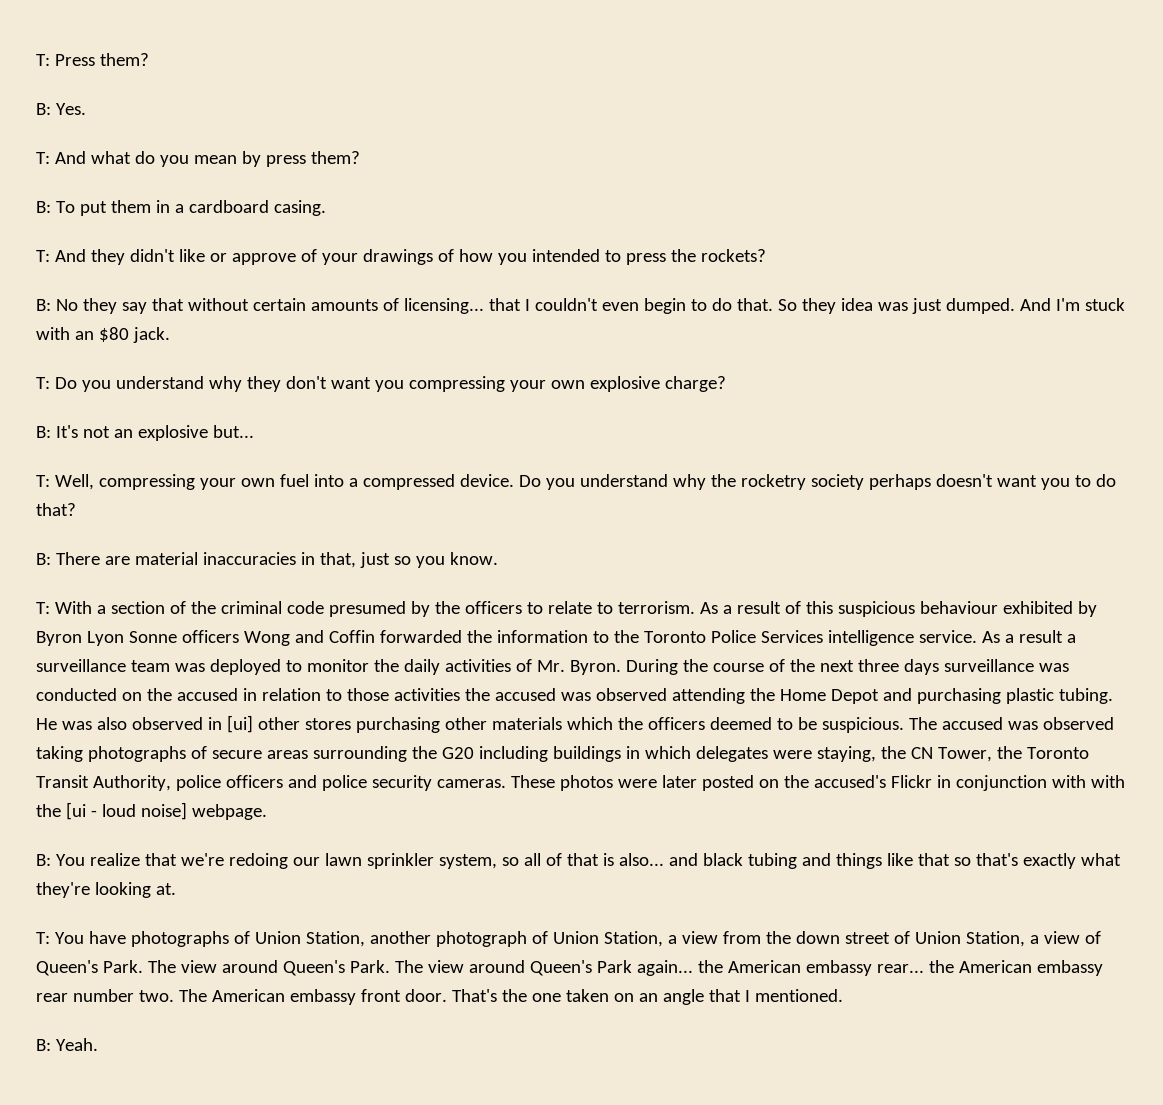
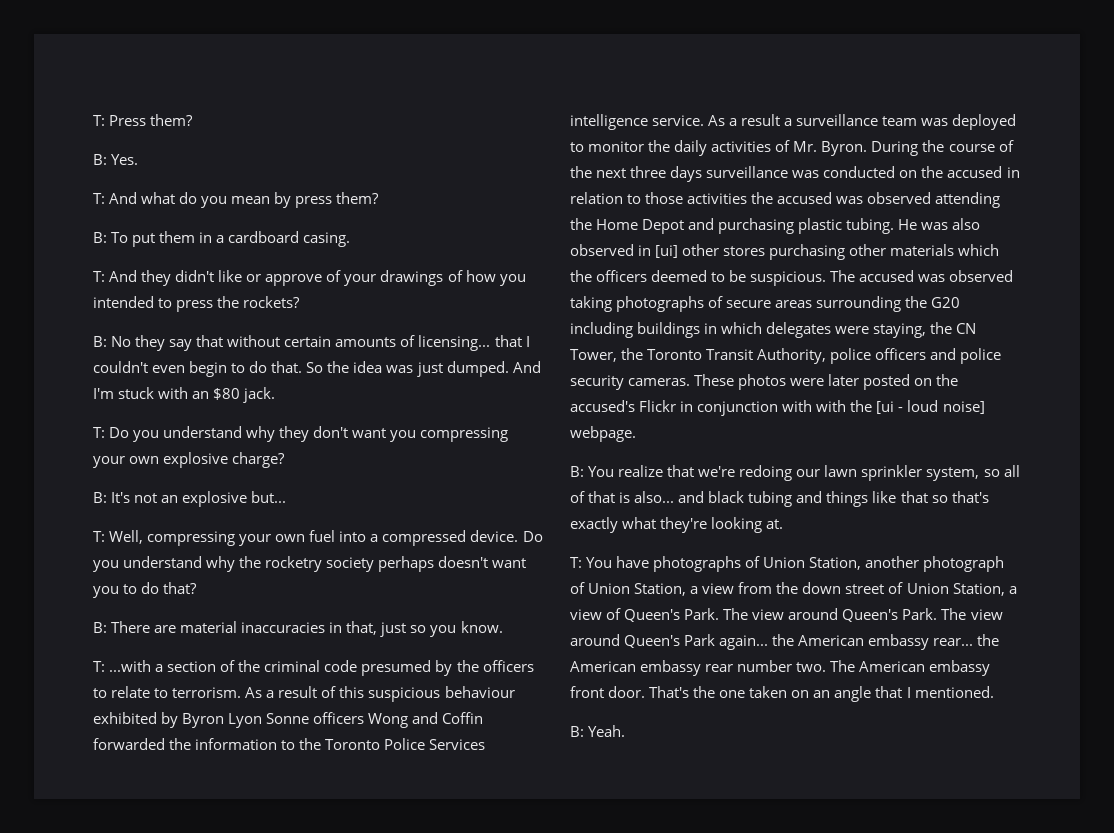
[801,298,836,314] they -> [327,361,350,373] the
[54,601,92,614] With -> [109,660,152,672] ...with

